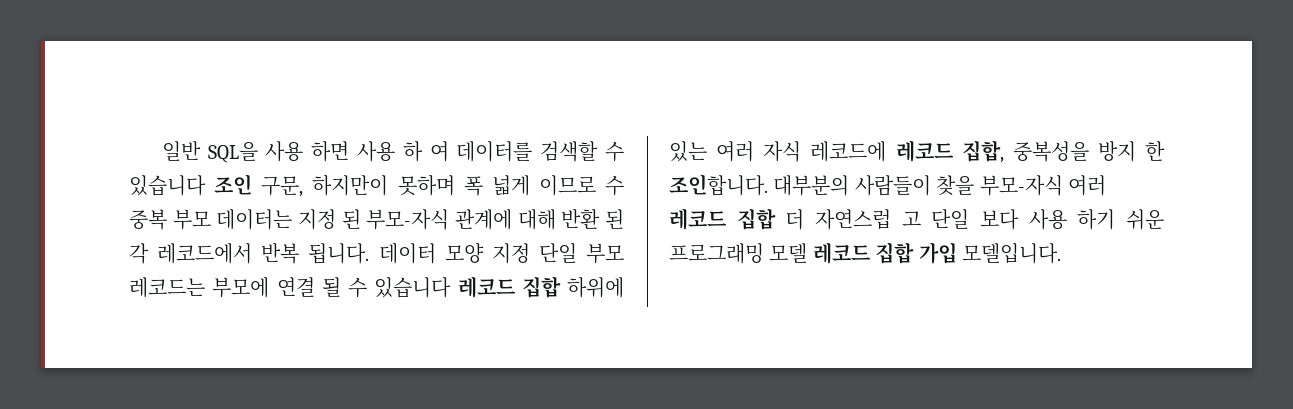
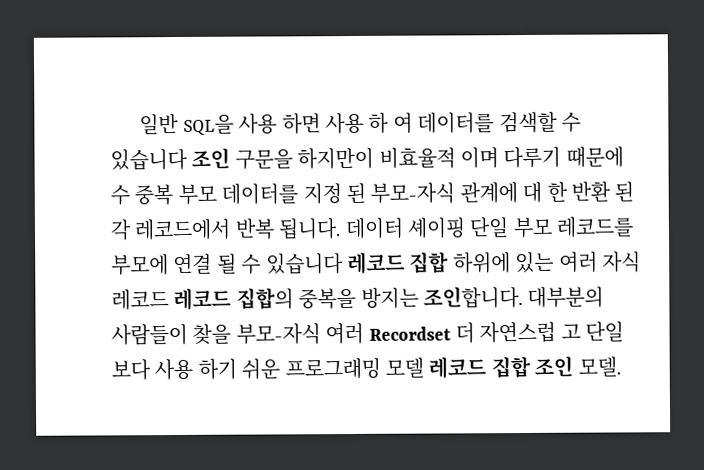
[261,175,596,197] 구문, 하지만이 못하며 폭 넓게 이므로 -> [234,146,624,170] 구문을 하지만이 비효율적 이며 다루기 때문에
[216,209,293,230] 데이터는 -> [221,183,299,205] 데이터를
[517,209,556,230] 대해 -> [522,181,568,204] 대 한
[444,243,530,264] 모양 지정 -> [407,217,466,239] 셰이핑
[129,277,205,298] 레코드는 -> [556,216,635,238] 레코드를
[810,140,1165,163] 레코드에 레코드 집합, 중복성을 방지 한 -> [111,287,419,311] 레코드 레코드 집합의 중복을 방지는
[669,208,776,230] 레코드 집합 -> [368,326,451,341] Recordset
[918,242,1061,264] 가입 모델입니다. -> [534,355,621,377] 조인 모델.

